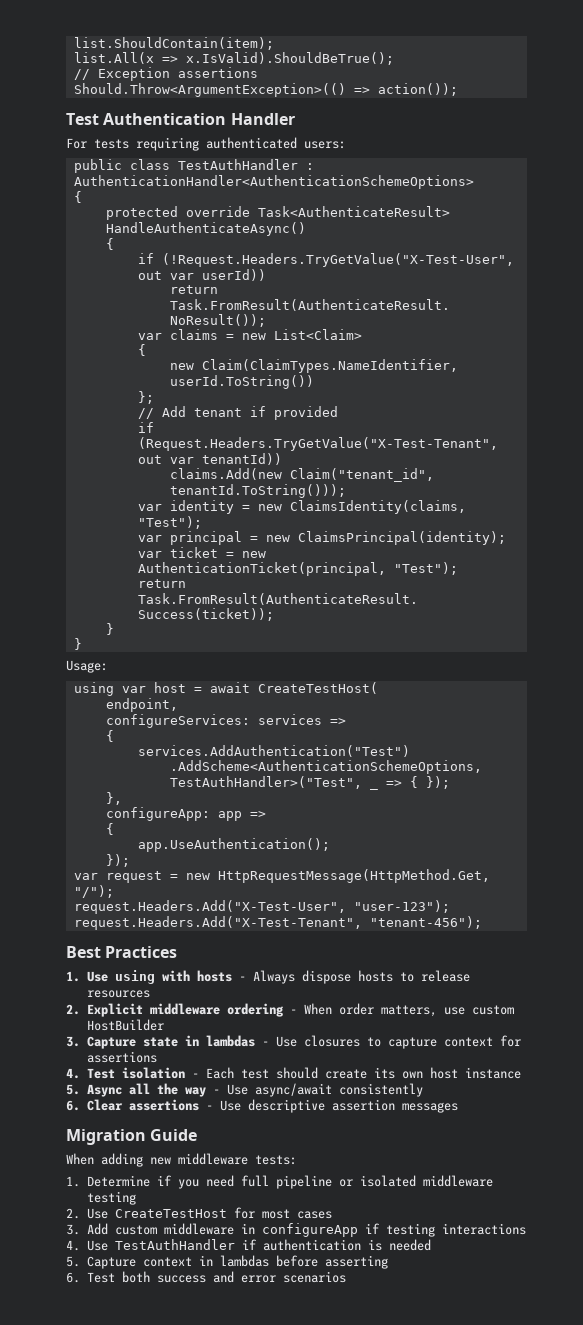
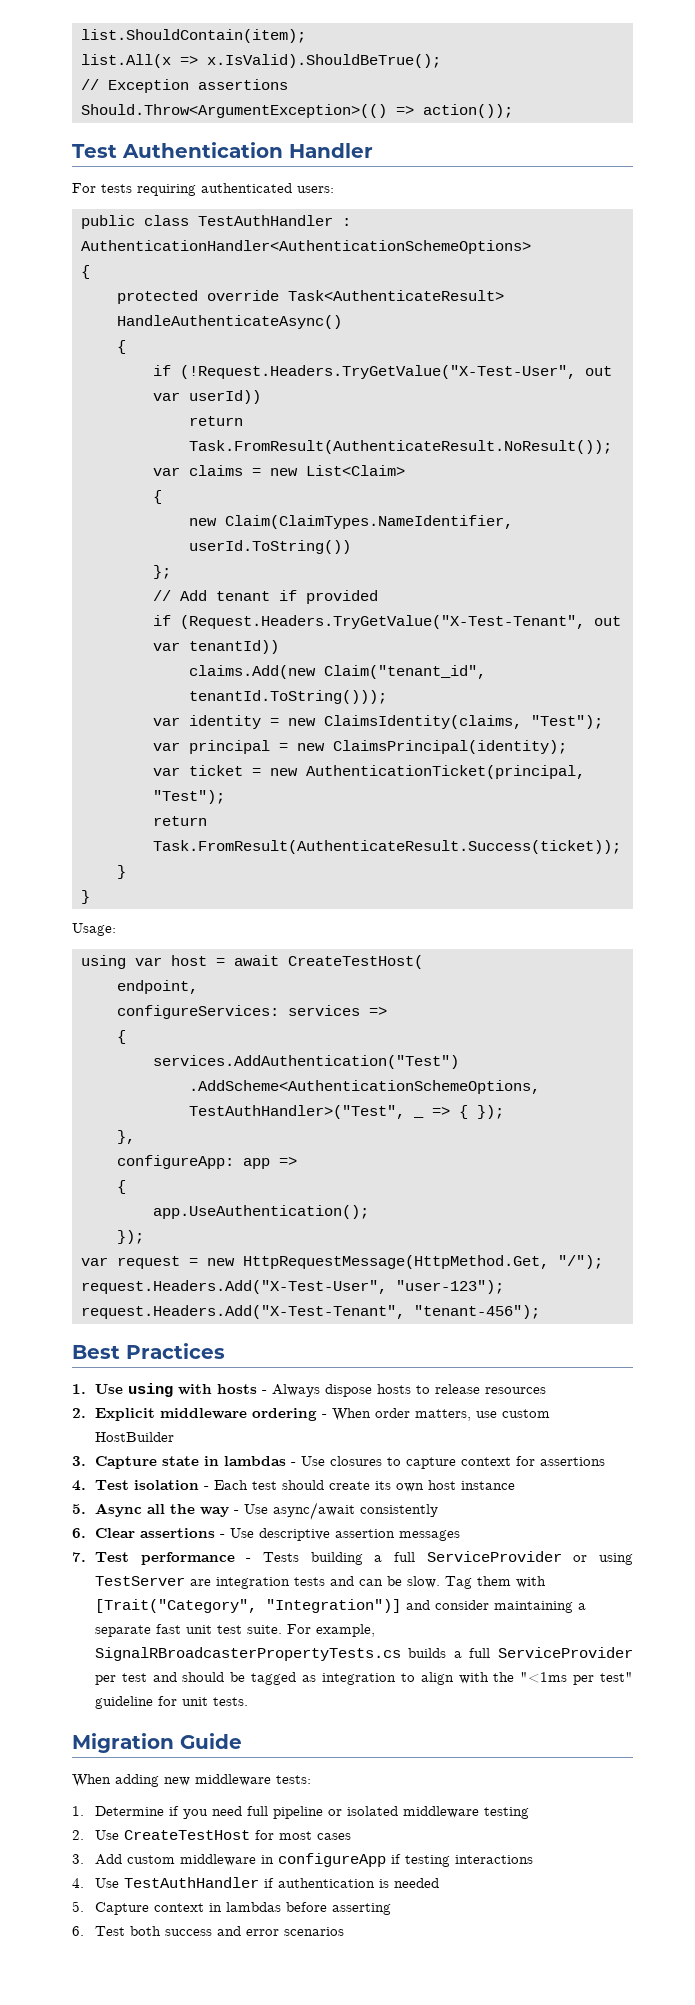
(458, 1107) none -> [72,1551,633,1565] [94,1576,546,1589] [94,1599,586,1613] [94,1624,375,1637] [94,1647,633,1661] [94,1672,634,1685] [94,1696,248,1709] // 7. Test performance - Tests building a full ServiceProvider or using TestServer are integration tests and can be slow. Tag them with [Trait("Category", "Integration")] and consider maintaining a separate fast unit test suite. For example, SignalRBroadcasterPropertyTests.cs builds a full ServiceProvider per test and should be tagged as integration to align with the "<1ms per test" guideline for unit tests.

